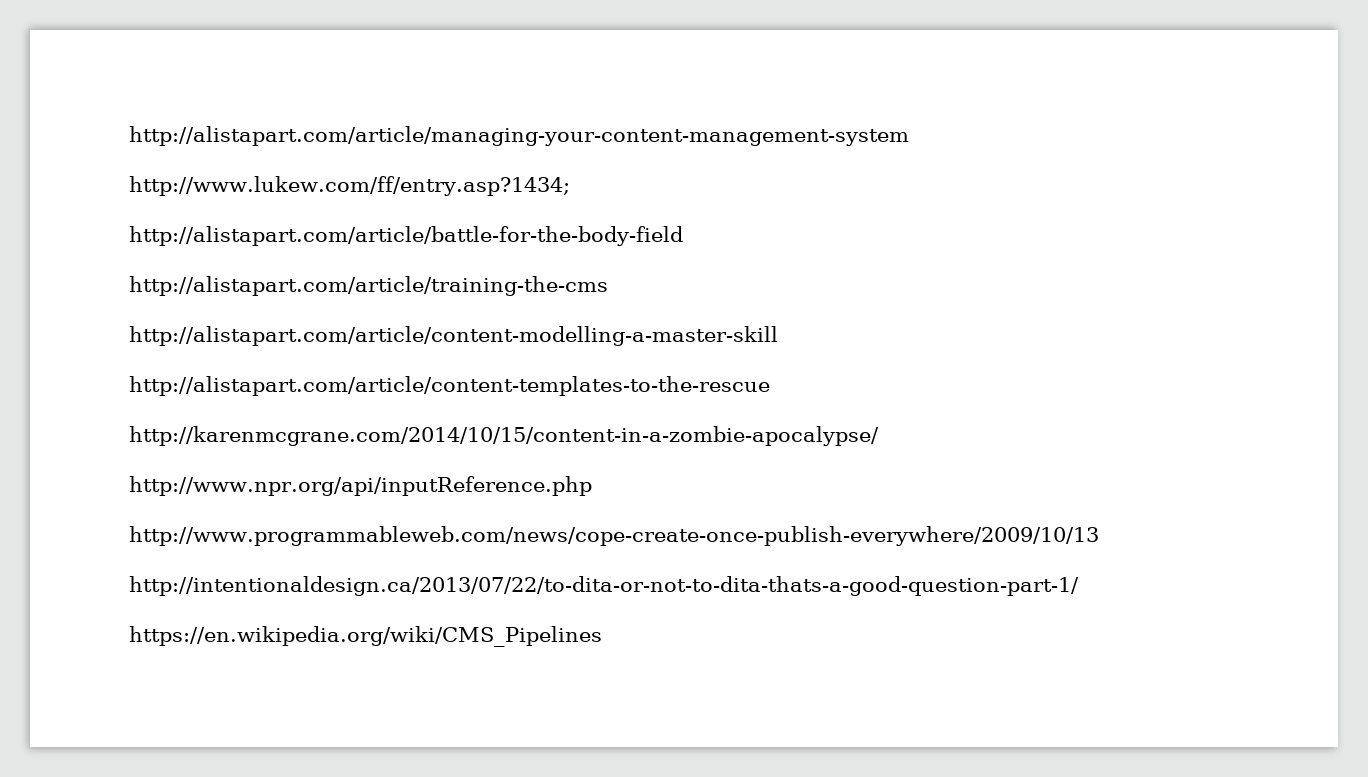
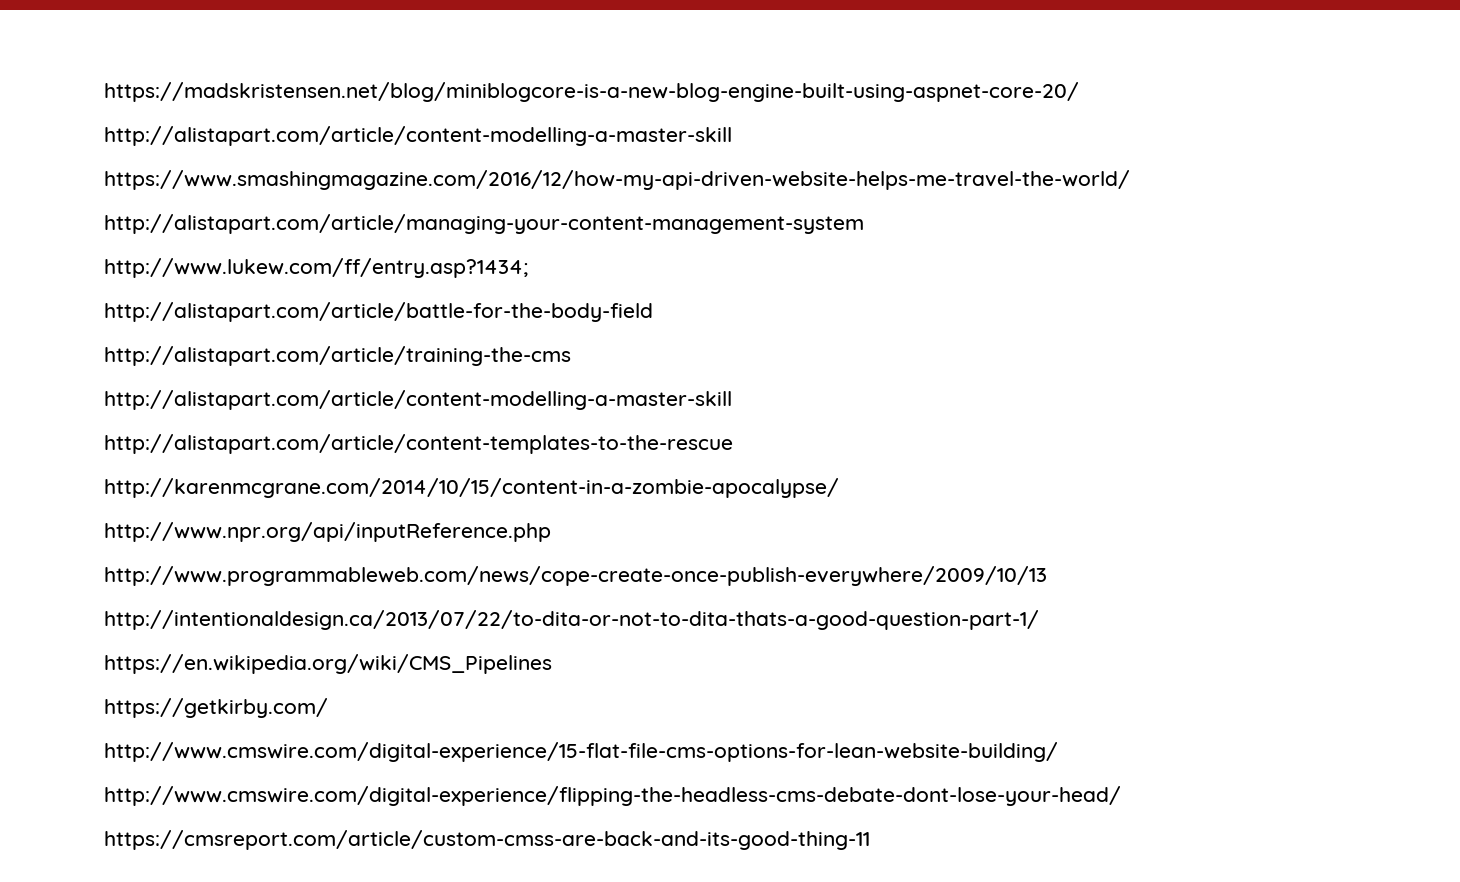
(129, 136) none -> [104,82,1079,102] [104,126,732,146] [104,170,1130,190] https://madskristensen.net/blog/miniblogcore-is-a-new-blog-engine-built-using-aspnet-core-20/ // http://alistapart.com/article/content-modelling-a-master-skill // https://www.smashingmagazine.com/2016/12/how-my-api-driven-website-helps-me-travel-the-world/ //
(602, 636) none -> [104,698,328,718] [104,742,1058,762] [104,786,1121,806] [104,830,870,850] // https://getkirby.com/ // http://www.cmswire.com/digital-experience/15-flat-file-cms-options-for-lean-website-building/ // http://www.cmswire.com/digital-experience/flipping-the-headless-cms-debate-dont-lose-your-head/ // https://cmsreport.com/article/custom-cmss-are-back-and-its-good-thing-11

